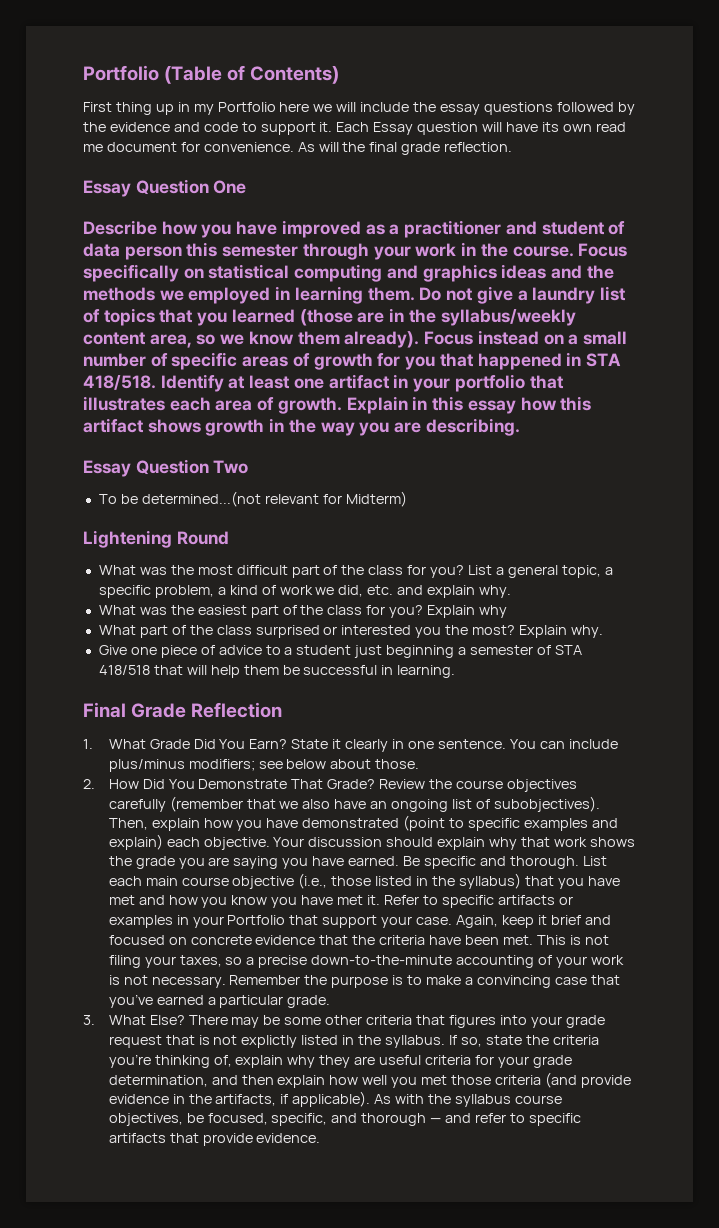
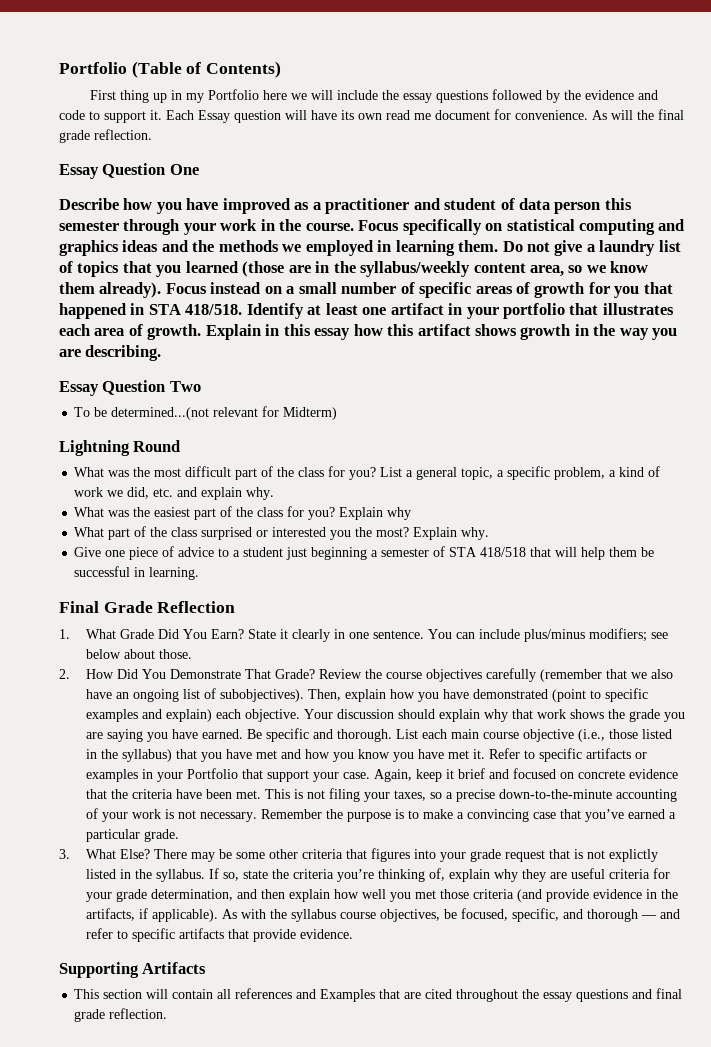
[83,530,172,548] Lightening -> [59,440,130,456] Lightning
(321, 1138) none -> [59,962,207,978] [74,988,683,1002] [74,1008,168,1022] // Supporting Artifacts // This section will contain all references and Examples that are cited throughout the essay questions and final grade reflection.

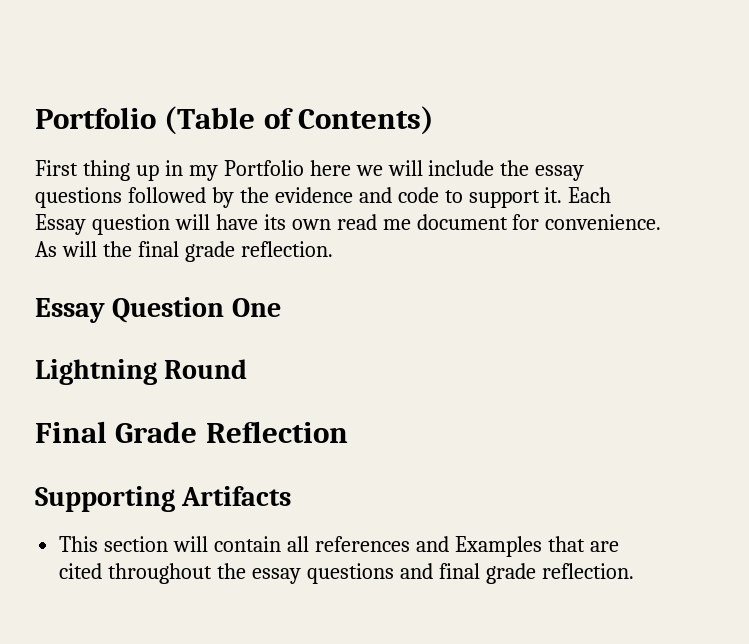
[59,198,632,214] [59,219,685,235] [59,240,681,256] [59,261,649,277] [59,282,673,298] [59,303,674,319] [59,324,678,340] [59,345,162,361] [59,380,201,396] [74,406,338,420] [59,440,181,456] [74,466,661,480] [74,487,275,500] [74,506,412,520] [74,526,490,540] [74,546,655,560] [74,566,200,580] [59,601,236,613] [59,628,668,642] [85,649,192,659] [59,668,673,682] [85,688,648,702] [85,709,685,722] [85,728,672,742] [85,748,647,762] [85,768,678,782] [85,788,677,802] [85,808,676,822] [85,829,179,842] [59,848,658,862] [85,868,670,882] [85,889,678,902] [85,908,680,922] [85,928,353,942] Describe how you have improved as a practitioner and student of data person this semester through your work in the course. Focus specifically on statistical computing and graphics ideas and the methods we employed in learning them. Do not give a laundry list of topics that you learned (those are in the syllabus/weekly content area, so we know them already). Focus instead on a small number of specific areas of growth for you that happened in STA 418/518. Identify at least one artifact in your portfolio that illustrates each area of growth. Explain in this essay how this artifact shows growth in the way you are describing. // Essay Question Two // To be determined...(not relevant for Midterm) // Lightning Round // What was the most difficult part of the class for you? List a general topic, a specific problem, a kind of work we did, etc. and explain why. // What was the easiest part of the class for you? Explain why // What part of the class surprised or interested you the most? Explain why. // Give one piece of advice to a student just beginning a semester of STA 418/518 that will help them be successful in learning. // Final Grade Reflection // 1. What Grade Did You Earn? State it clearly in one sentence. You can include plus/minus modifiers; see below about those. // 2. How Did You Demonstrate That Grade? Review the course objectives carefully (remember that we also have an ongoing list of subobjectives). Then, explain how you have demonstrated (point to specific examples and explain) each objective. Your discussion should explain why that work shows the grade you are saying you have earned. Be specific and thorough. List each main course objective (i.e., those listed in the syllabus) that you have met and how you know you have met it. Refer to specific artifacts or examples in your Portfolio that support your case. Again, keep it brief and focused on concrete evidence that the criteria have been met. This is not filing your taxes, so a precise down-to-the-minute accounting of your work is not necessary. Remember the purpose is to make a convincing case that you’ve earned a particular grade. // 3. What Else? There may be some other criteria that figures into your grade request that is not explictly listed in the syllabus. If so, state the criteria you’re thinking of, explain why they are useful criteria for your grade determination, and then explain how well you met those criteria (and provide evidence in the artifacts, if applicable). As with the syllabus course objectives, be focused, specific, and thorough — and refer to specific artifacts that provide evidence. -> [35,359,248,385] [35,421,348,443] Lightning Round // Final Grade Reflection

